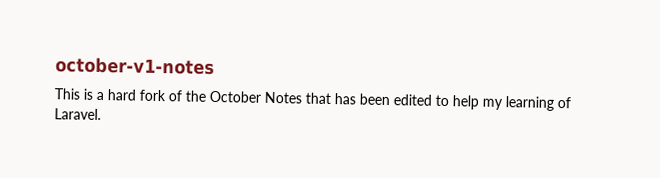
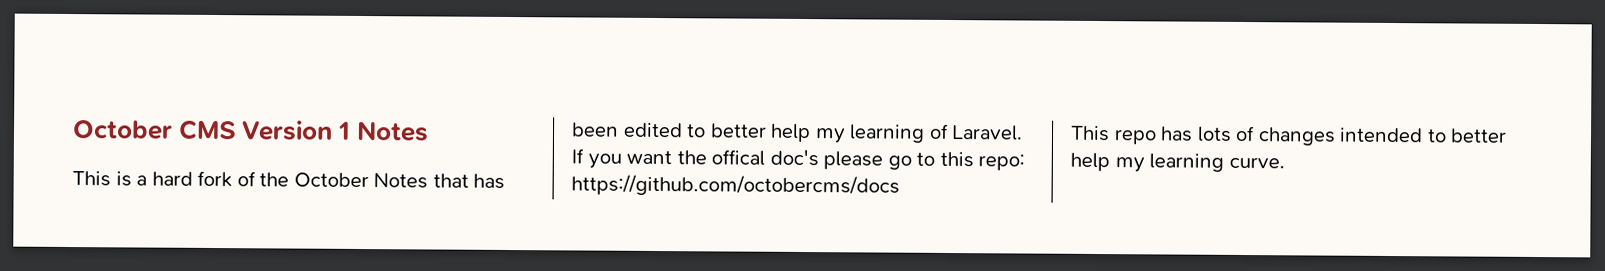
[55,57,215,75] october-v1-notes -> [72,119,430,142] October CMS Version 1 Notes
(449, 100) none -> [709,123,767,138] better
(101, 114) none -> [571,148,1026,171] [571,174,900,197] [1070,125,1508,146] [1070,152,1285,173] If you want the offical doc's please go to this repo: https://github.com/octobercms/docs // This repo has lots of changes intended to better help my learning curve.

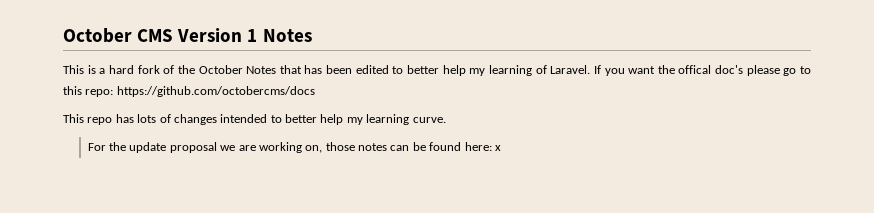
(1285, 162) none -> [87,142,501,153] // For the update proposal we are working on, those notes can be found here: x

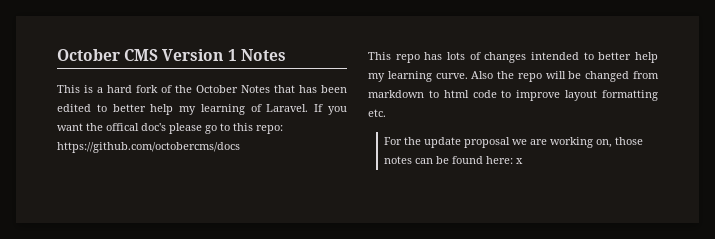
(446, 120) none -> [471,71,659,82] [368,90,658,101] [368,109,386,117] Also the repo will be changed from markdown to html code to improve layout formatting etc.

